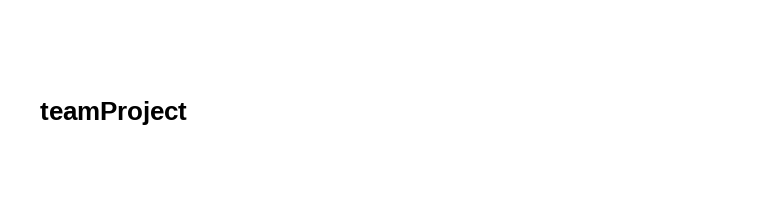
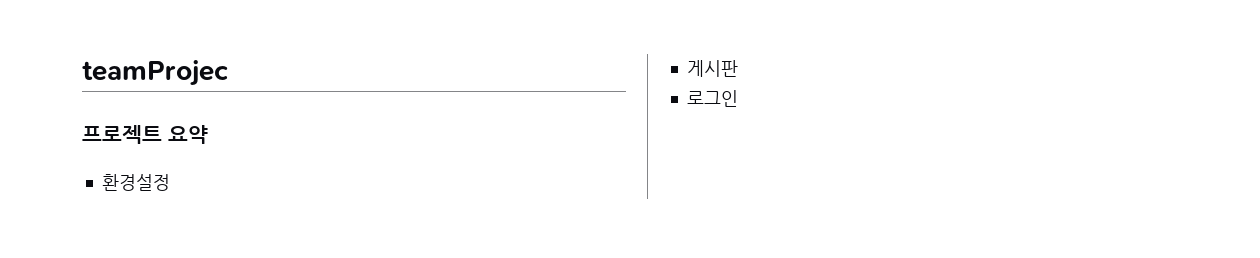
[40,101,187,125] teamProject -> [82,60,229,86] [82,125,208,144] [101,174,170,191] [686,60,738,77] [686,90,738,107] teamProjec // 프로젝트 요약 // 환경설정 // 게시판 // 로그인

